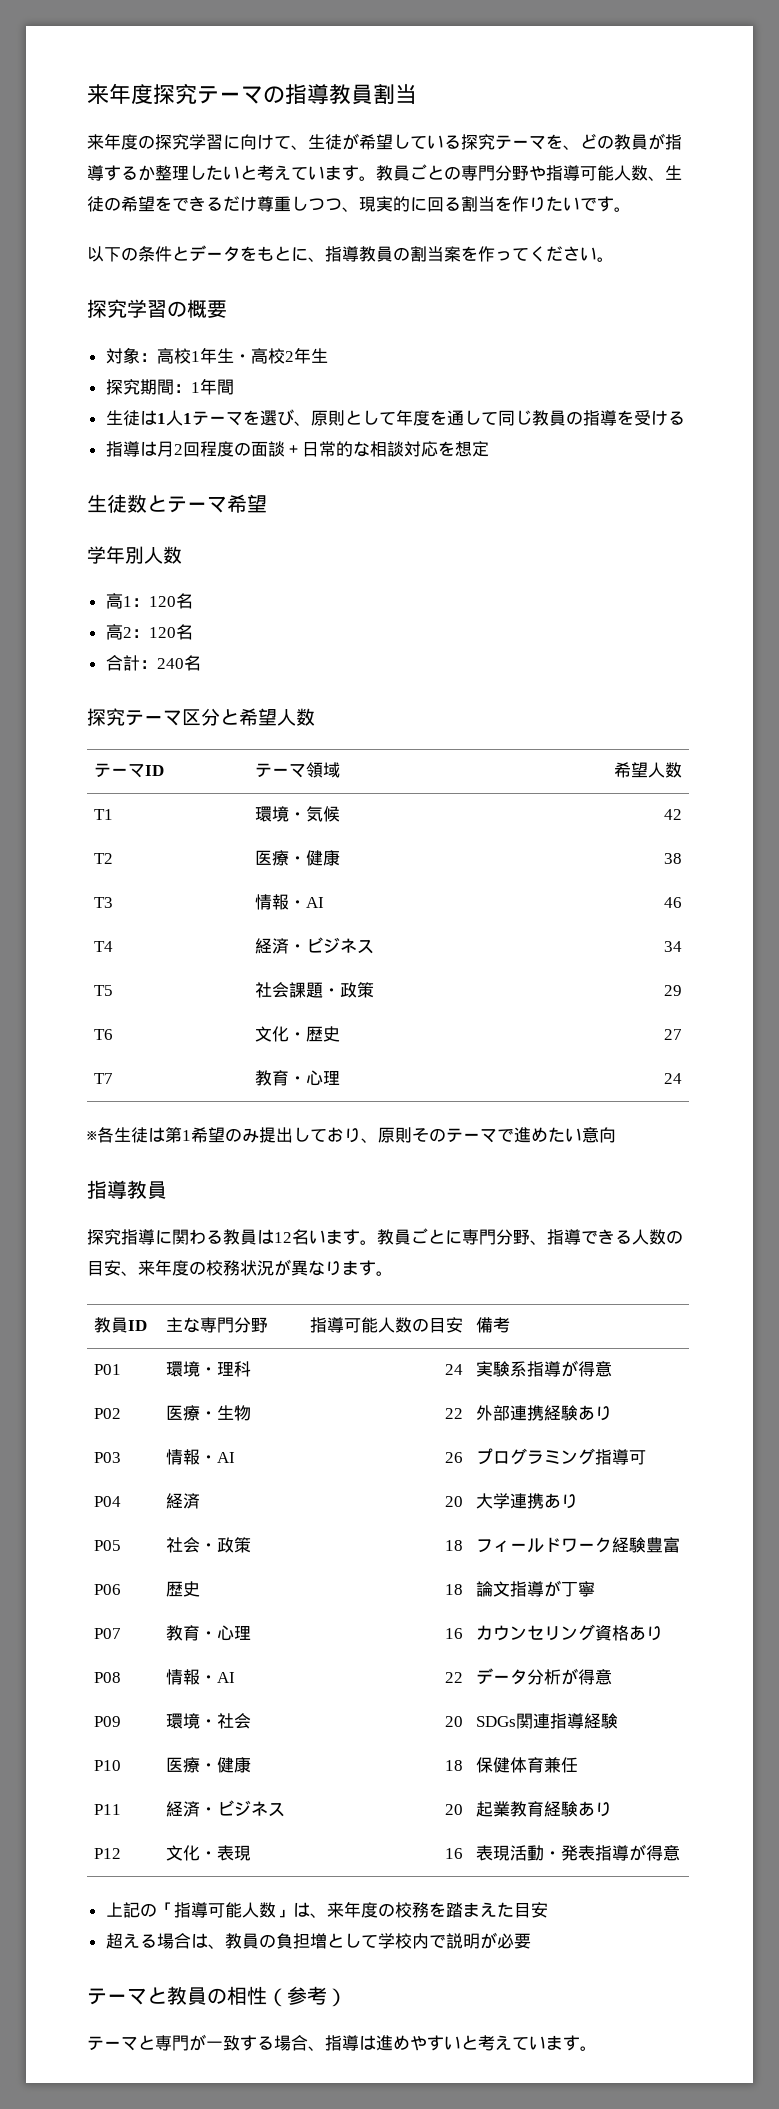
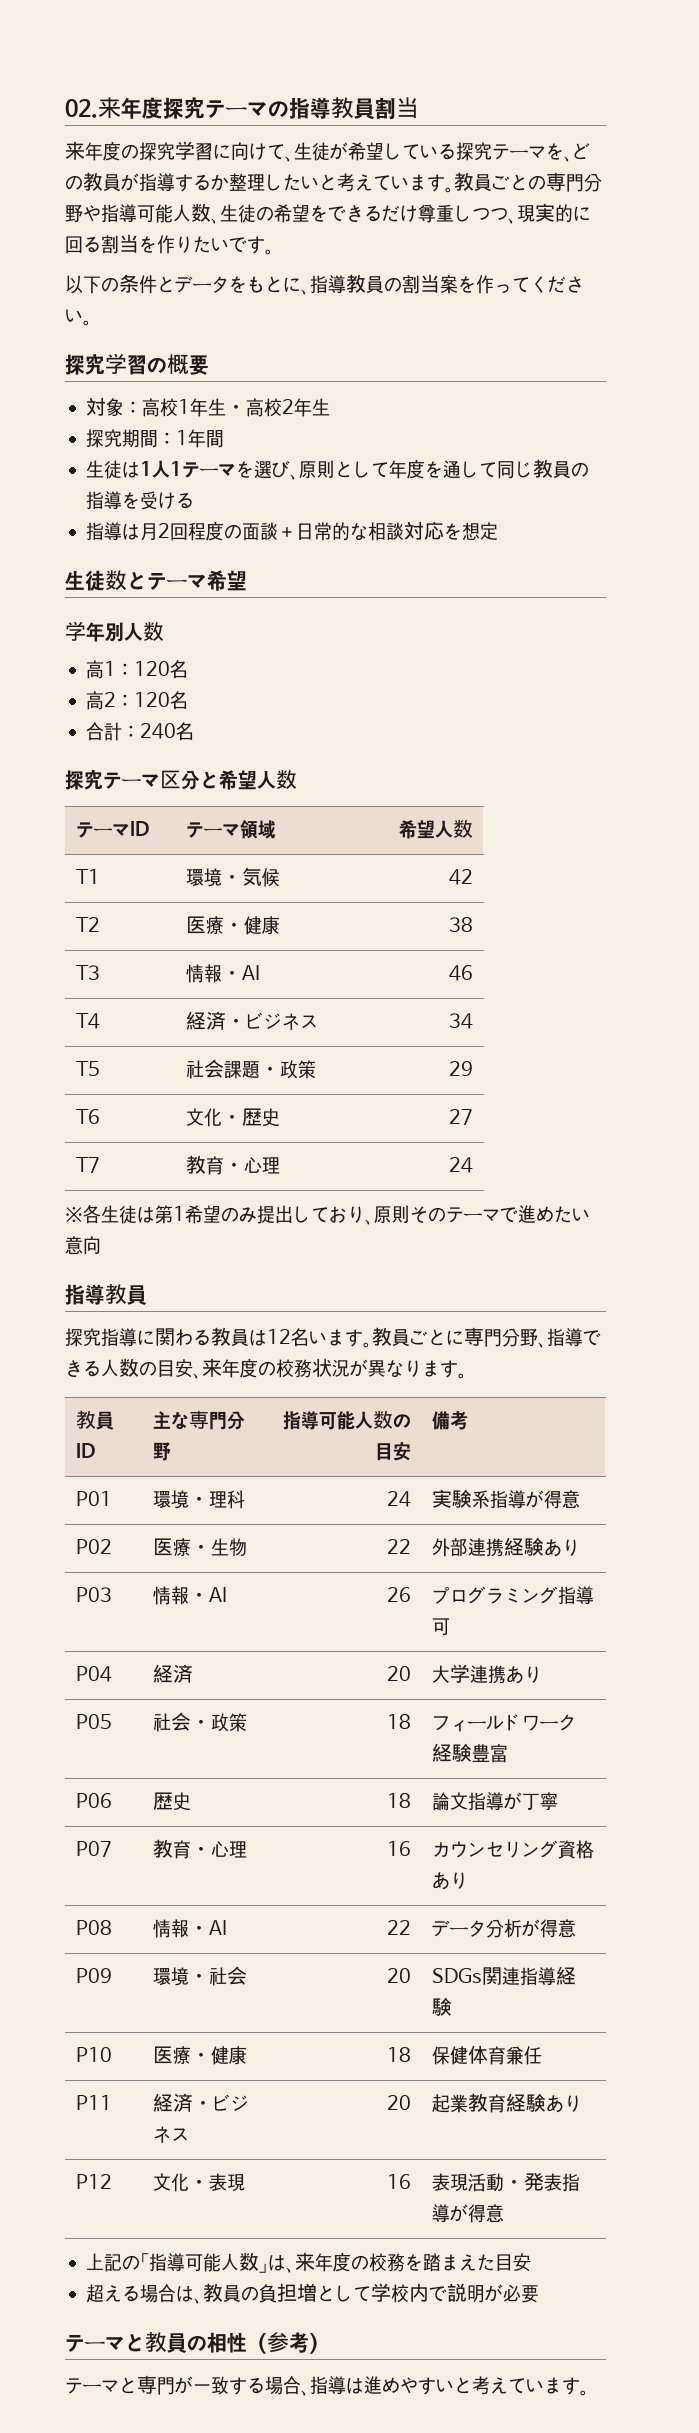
(87, 94) none -> [65,99,98,118] 02.

